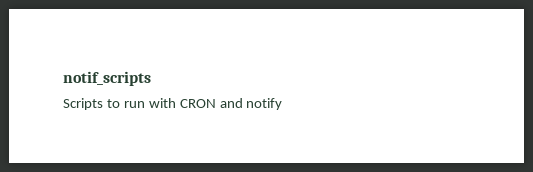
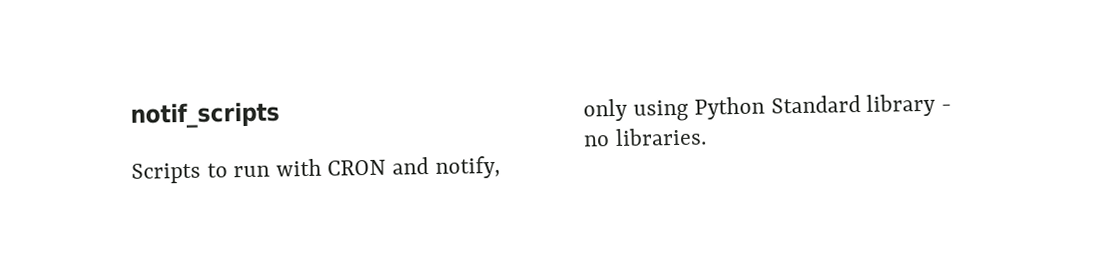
[246,98,283,110] notify -> [434,155,501,179] [583,93,953,122] [583,127,707,147] notify, only using Python Standard library - no libraries.

